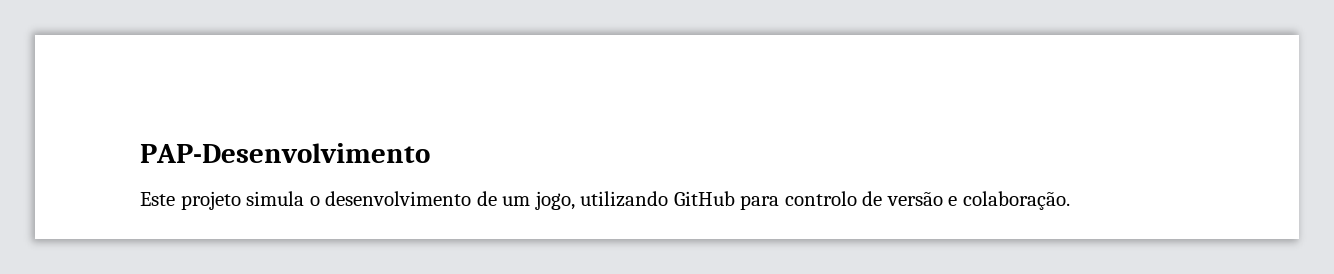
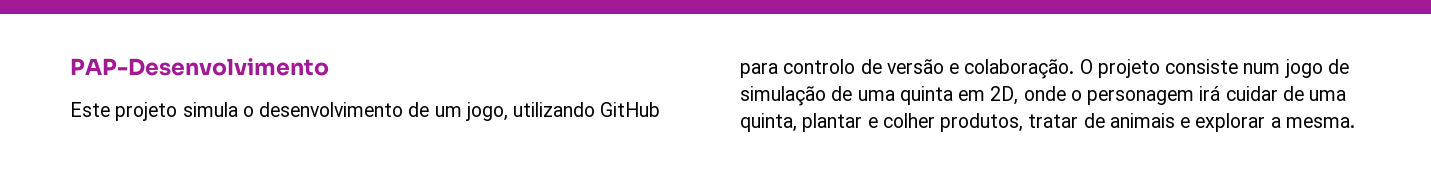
(1071, 200) none -> [1079,59,1349,78] [740,86,1347,106] [740,113,1355,132] O projeto consiste num jogo de simulação de uma quinta em 2D, onde o personagem irá cuidar de uma quinta, plantar e colher produtos, tratar de animais e explorar a mesma.

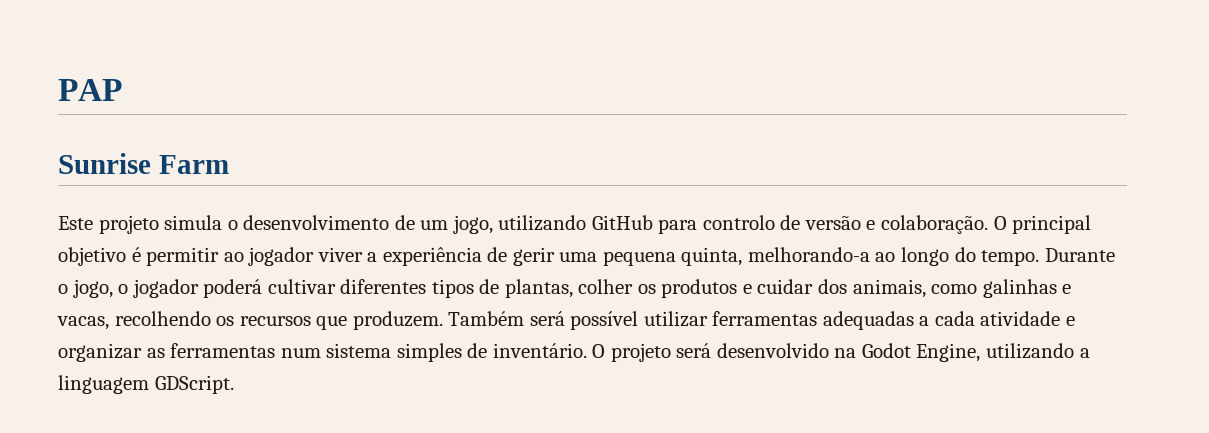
[70,58,329,76] PAP-Desenvolvimento -> [58,79,122,101] [58,153,229,174] PAP // Sunrise Farm
[1097,59,1349,78] [740,86,1347,106] [740,113,1355,132] projeto consiste num jogo de simulação de uma quinta em 2D, onde o personagem irá cuidar de uma quinta, plantar e colher produtos, tratar de animais e explorar a mesma. -> [1012,215,1092,234] [58,247,1115,266] [58,279,1072,298] [57,311,1076,330] [58,343,1090,362] [58,375,234,394] principal objetivo é permitir ao jogador viver a experiência de gerir uma pequena quinta, melhorando-a ao longo do tempo. Durante o jogo, o jogador poderá cultivar diferentes tipos de plantas, colher os produtos e cuidar dos animais, como galinhas e vacas, recolhendo os recursos que produzem. Também será possível utilizar ferramentas adequadas a cada atividade e organizar as ferramentas num sistema simples de inventário. O projeto será desenvolvido na Godot Engine, utilizando a linguagem GDScript.

